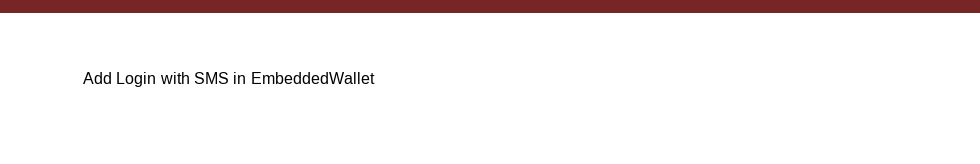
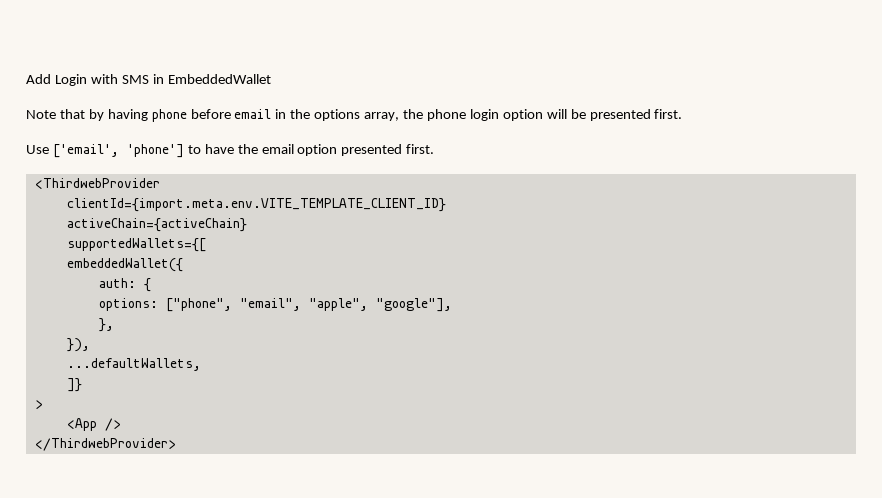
(375, 78) none -> [26,109,683,122] [26,144,435,158] [34,178,160,189] [66,198,446,212] [66,218,247,232] [66,238,206,252] [66,258,183,272] [98,278,151,292] [98,298,452,312] [98,318,114,332] [66,338,90,352] [66,358,201,371] [66,378,82,392] [34,400,43,409] [66,418,121,431] [34,438,176,451] // Note that by having phone before email in the options array, the phone login option will be presented first. // Use ['email', 'phone'] to have the email option presented first. // <ThirdwebProvider // clientId={import.meta.env.VITE_TEMPLATE_CLIENT_ID} // activeChain={activeChain} // supportedWallets={[ // embeddedWallet({ // auth: { // options: ["phone", "email", "apple", "google"], // }, // }), // ...defaultWallets, // ]} // > // <App /> // </ThirdwebProvider>

